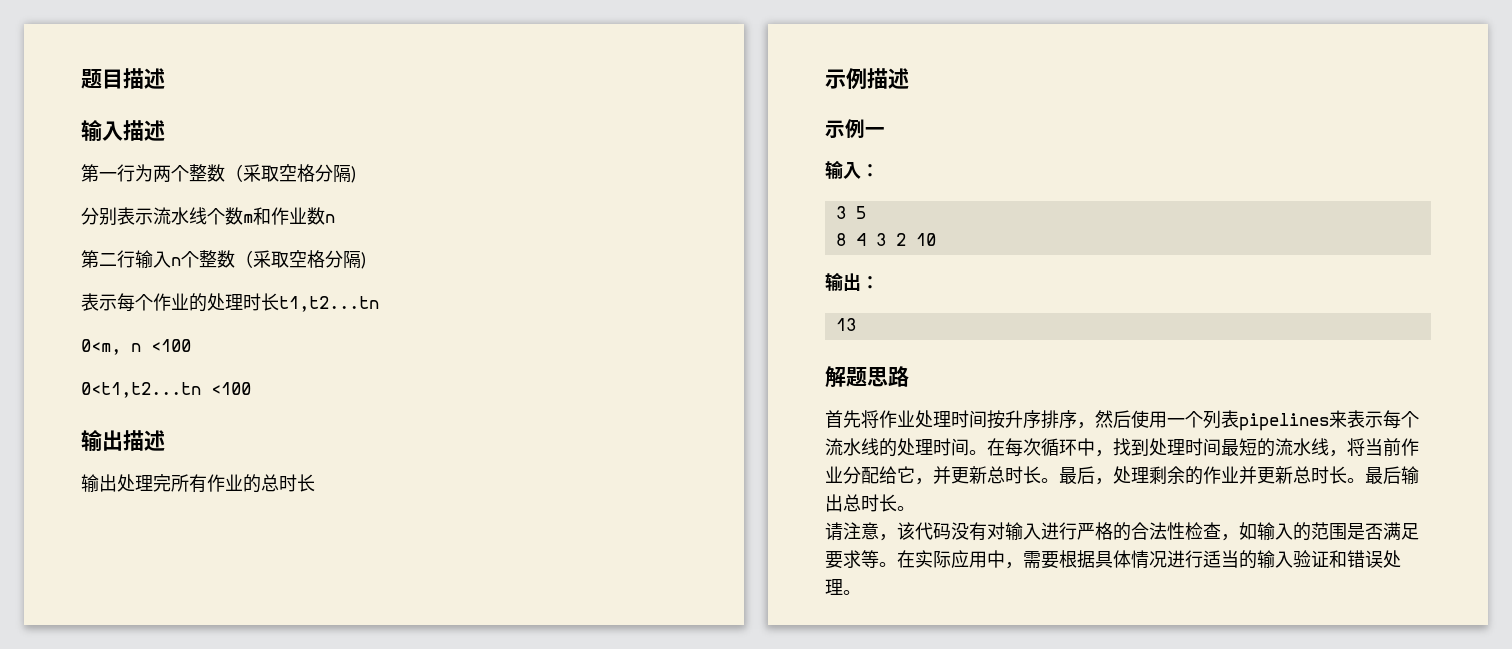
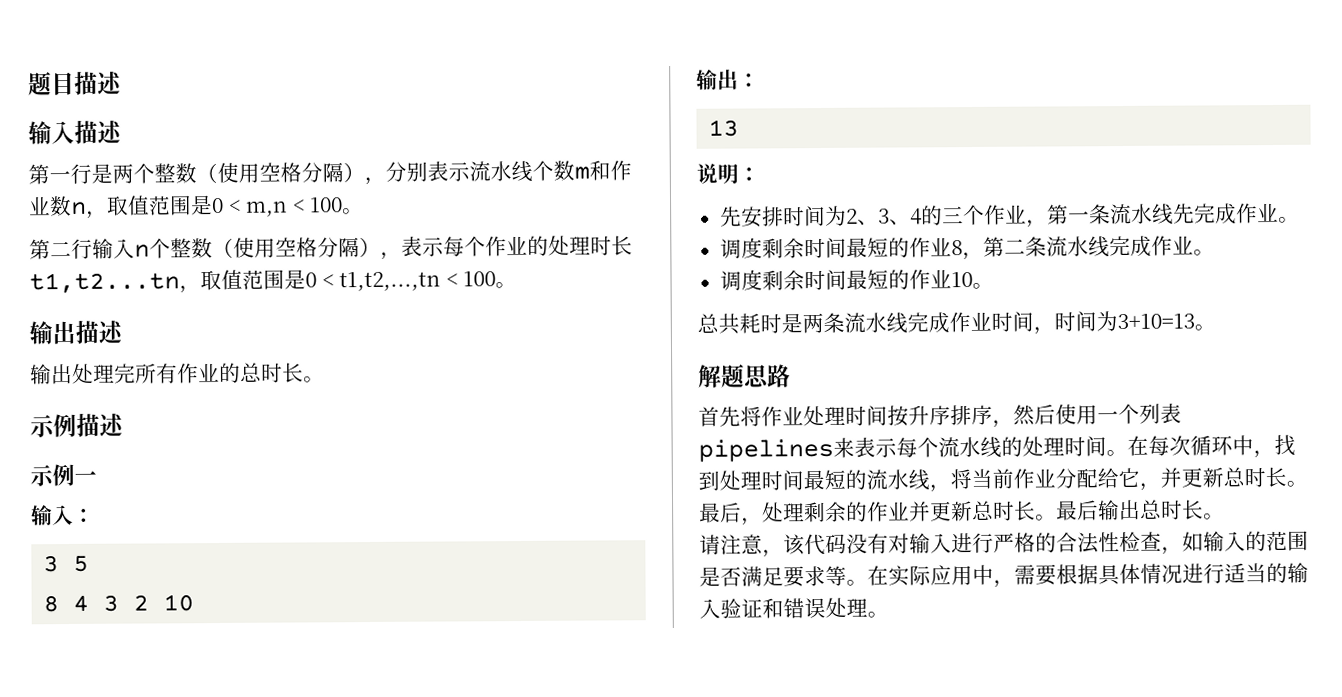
[135,164,153,182] 为 -> [91,163,113,184] 是
[243,164,356,183] 采取空格分隔) // -> [217,162,386,186] 使用空格分隔），
(335, 218) none -> [86,195,365,219] ，取值范围是0 < m,n < 100。
[253,250,366,269] 采取空格分隔) // -> [233,236,402,260] 使用空格分隔），
[81,339,191,355] [81,382,251,398] // 0<m, n <100 // 0<t1,t2...tn <100 -> [179,269,518,294] ，取值范围是0 < t1,t2,...,tn < 100。
(315, 483) none -> [303,376,325,383] 。
(856, 324) none -> [696,163,760,184] [719,202,1300,228] [719,235,1215,261] [719,269,994,291] [697,311,1216,335] // 说明： // 先安排时间为2、3、4的三个作业，第一条流水线先完成作业。 // 调度剩余时间最短的作业8，第二条流水线完成作业。 // 调度剩余时间最短的作业10。 // 总共耗时是两条流水线完成作业时间，时间为3+10=13。

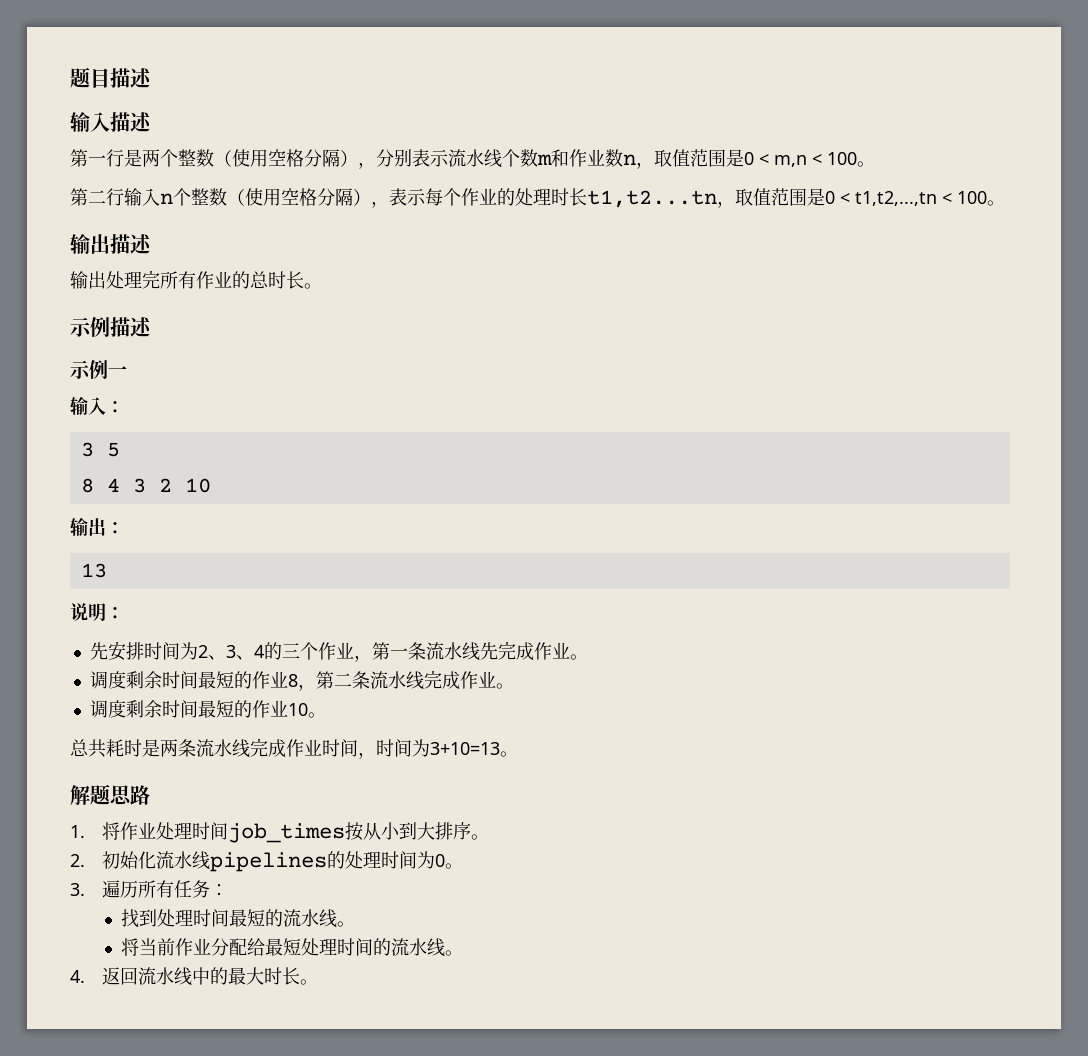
[698,406,741,427] 首先 -> [70,825,85,838] 1.
[887,403,1182,428] [698,436,1002,462] 按升序排序，然后使用一个列表pipelines来表示每个流水线 -> [227,822,489,843] [70,851,327,872] job_times按从小到大排序。 // 2.初始化流水线pipelines
[1106,435,1275,459] 。在每次循环中， -> [416,851,463,869] [70,880,228,898] 为0。 // 3.遍历所有任务： //
[929,484,951,493] ， -> [337,921,356,927] 。 //
[1118,466,1308,491] [699,499,1225,526] [699,530,1309,558] [699,562,1309,588] [699,597,868,619] 它，并更新总时长。最后，处理剩余的作业并更新总时长。最后输出总时长。 // 请注意，该代码没有对输入进行严格的合法性检查，如输入的范围是否满足要求等。在实际应用中，需要根据具体情况进行适当的输入验证和错误处理 -> [265,938,464,957] [70,967,300,986] 最短处理时间的流水线。 // 4.返回流水线中的最大时长

